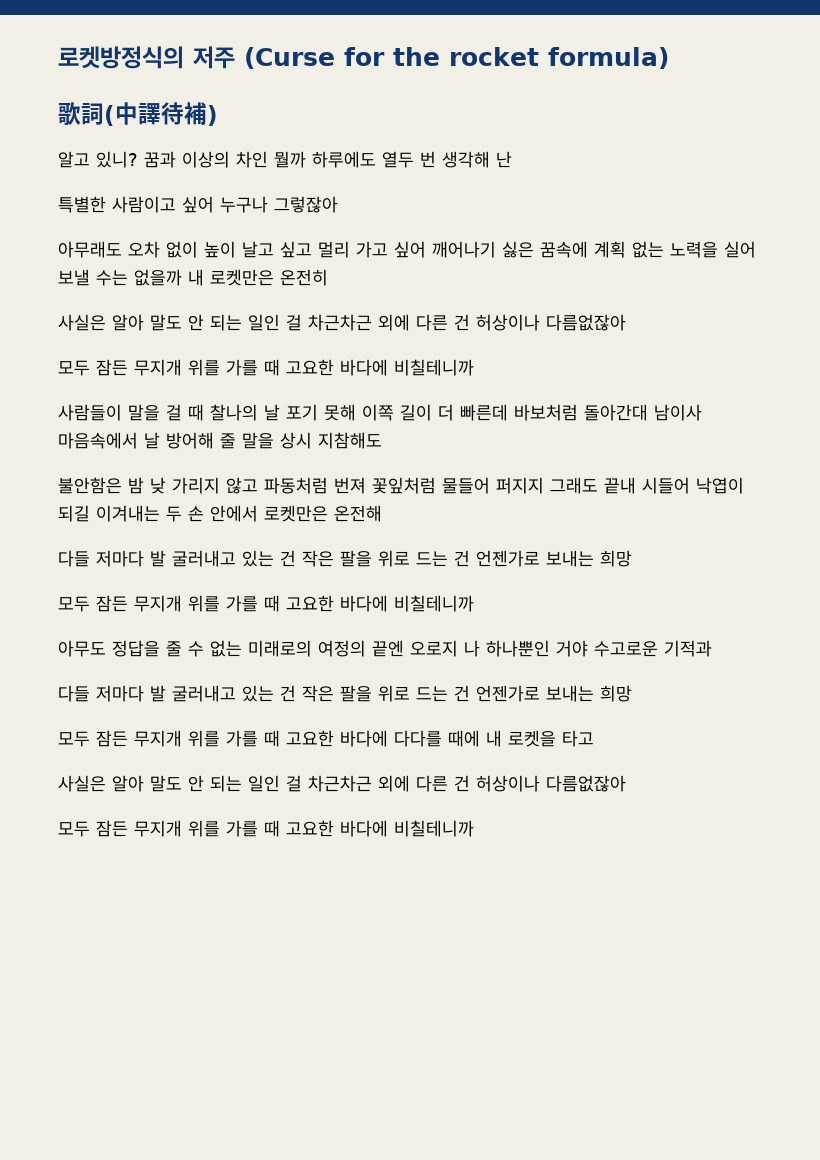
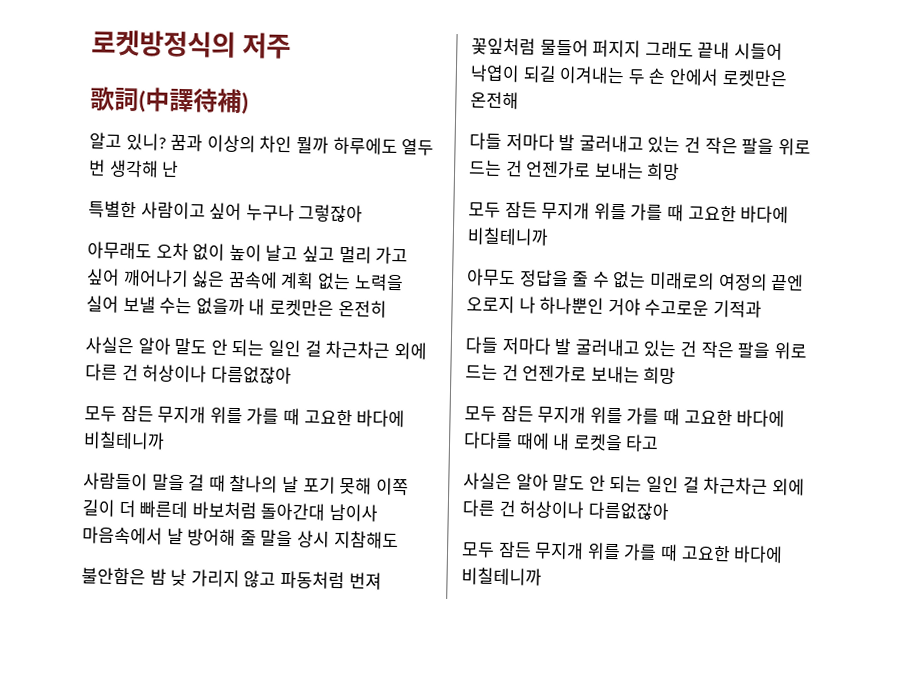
[244,47,669,69] (Curse for the rocket formula) -> (292, 45) none

